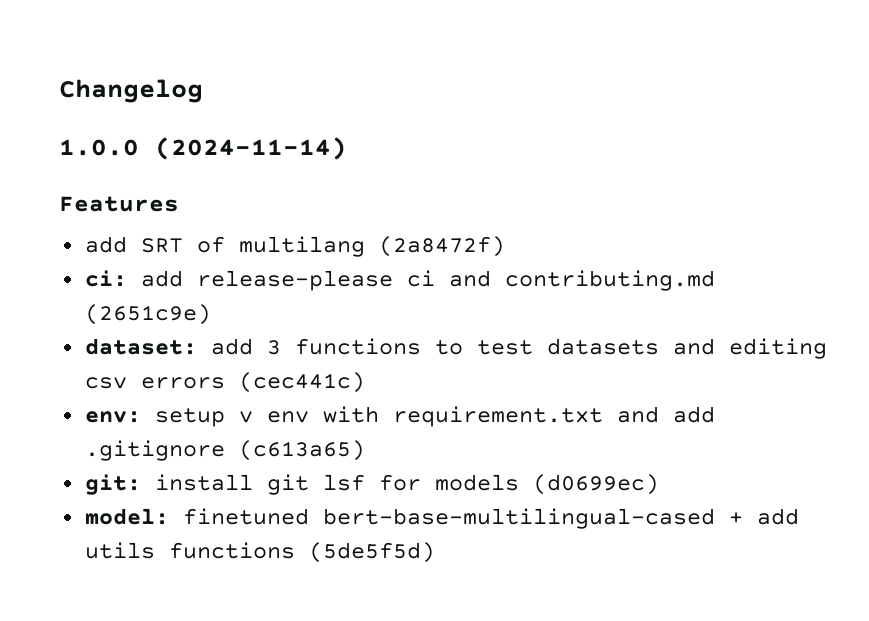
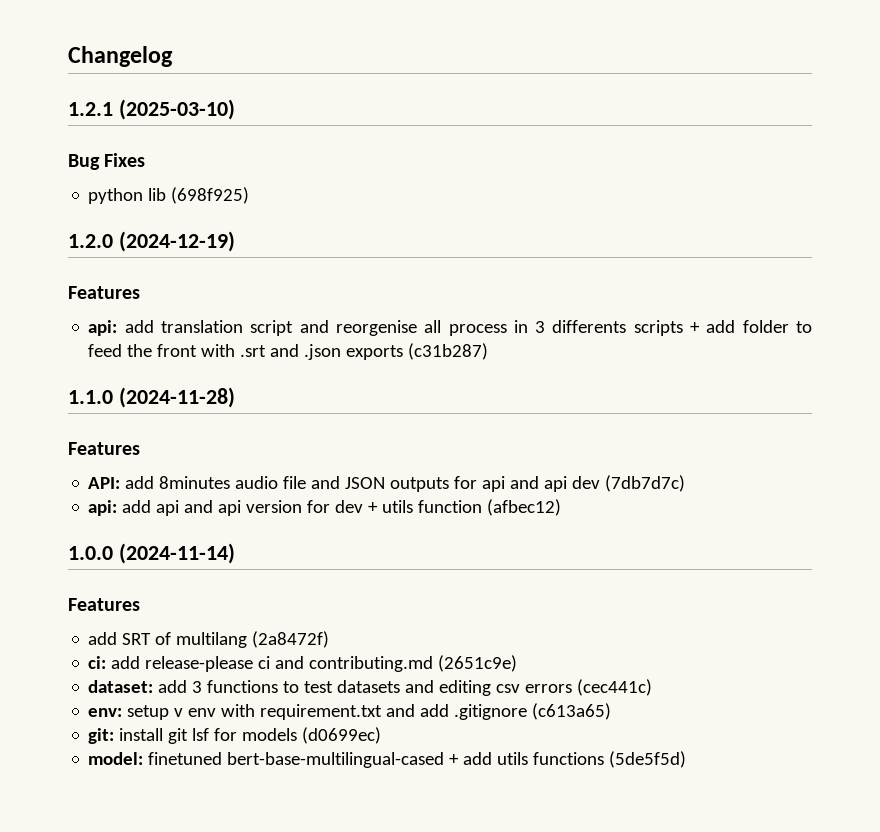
(203, 91) none -> [68,99,235,120] [68,153,146,170] [88,187,250,204] [68,231,235,252] [68,286,140,299] [88,320,812,336] [88,343,489,360] [68,387,235,408] [68,442,140,455] [88,475,686,492] [88,499,562,516] // 1.2.1 (2025-03-10) // Bug Fixes // python lib (698f925) // 1.2.0 (2024-12-19) // Features // api: add translation script and reorgenise all process in 3 differents scripts + add folder to feed the front with .srt and .json exports (c31b287) // 1.1.0 (2024-11-28) // Features // API: add 8minutes audio file and JSON outputs for api and api dev (7db7d7c) // api: add api and api version for dev + utils function (afbec12)

